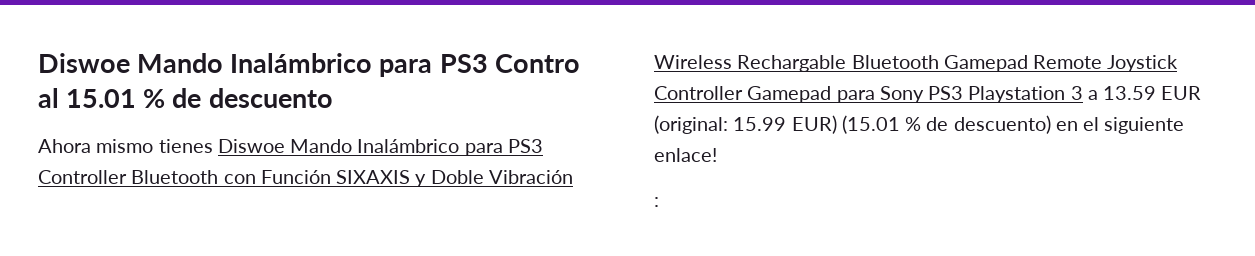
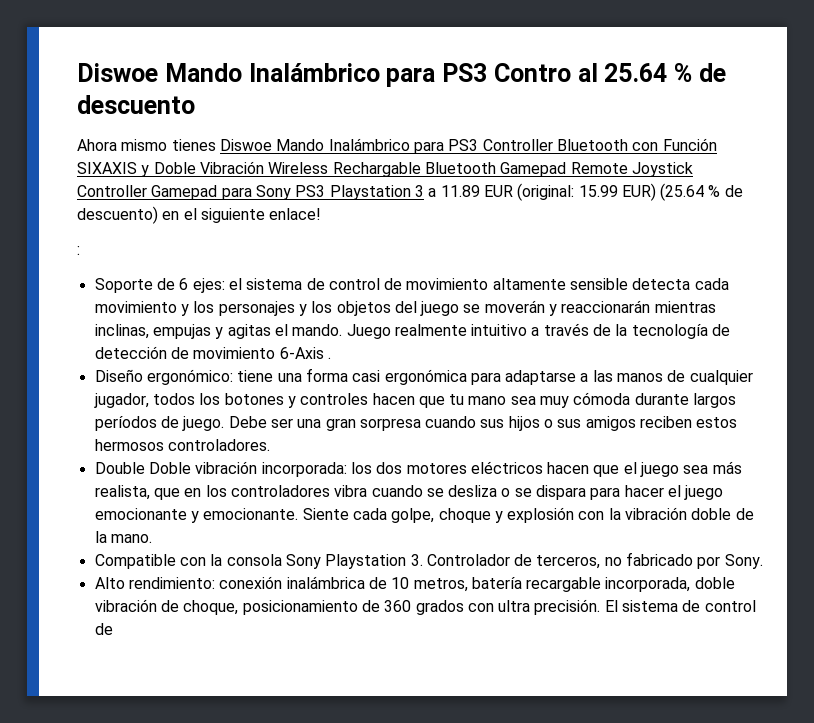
[66,89,137,108] 15.01 -> [604,63,668,82] 25.64
[1103,86,1157,100] 13.59 -> [440,185,480,197] 11.89
[841,115,900,134] (15.01 -> [660,183,705,201] (25.64
(659, 202) none -> [94,278,729,293] [94,300,716,316] [94,323,731,339] [94,346,331,359] [94,368,753,385] [93,392,737,408] [94,416,738,431] [94,439,270,451] [94,461,742,477] [94,485,724,500] [94,507,754,523] [94,531,152,543] [94,552,763,569] [94,576,735,592] [94,599,756,615] [94,623,113,635] // Soporte de 6 ejes: el sistema de control de movimiento altamente sensible detecta cada movimiento y los personajes y los objetos del juego se moverán y reaccionarán mientras inclinas, empujas y agitas el mando. Juego realmente intuitivo a través de la tecnología de detección de movimiento 6-Axis . // Diseño ergonómico: tiene una forma casi ergonómica para adaptarse a las manos de cualquier jugador, todos los botones y controles hacen que tu mano sea muy cómoda durante largos períodos de juego. Debe ser una gran sorpresa cuando sus hijos o sus amigos reciben estos hermosos controladores. // Double Doble vibración incorporada: los dos motores eléctricos hacen que el juego sea más realista, que en los controladores vibra cuando se desliza o se dispara para hacer el juego emocionante y emocionante. Siente cada golpe, choque y explosión con la vibración doble de la mano. // Compatible con la consola Sony Playstation 3. Controlador de terceros, no fabricado por Sony. // Alto rendimiento: conexión inalámbrica de 10 metros, batería recargable incorporada, doble vibración de choque, posicionamiento de 360 grados con ultra precisión. El sistema de control de

